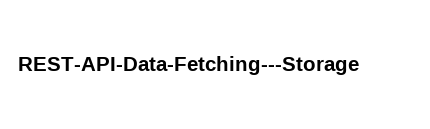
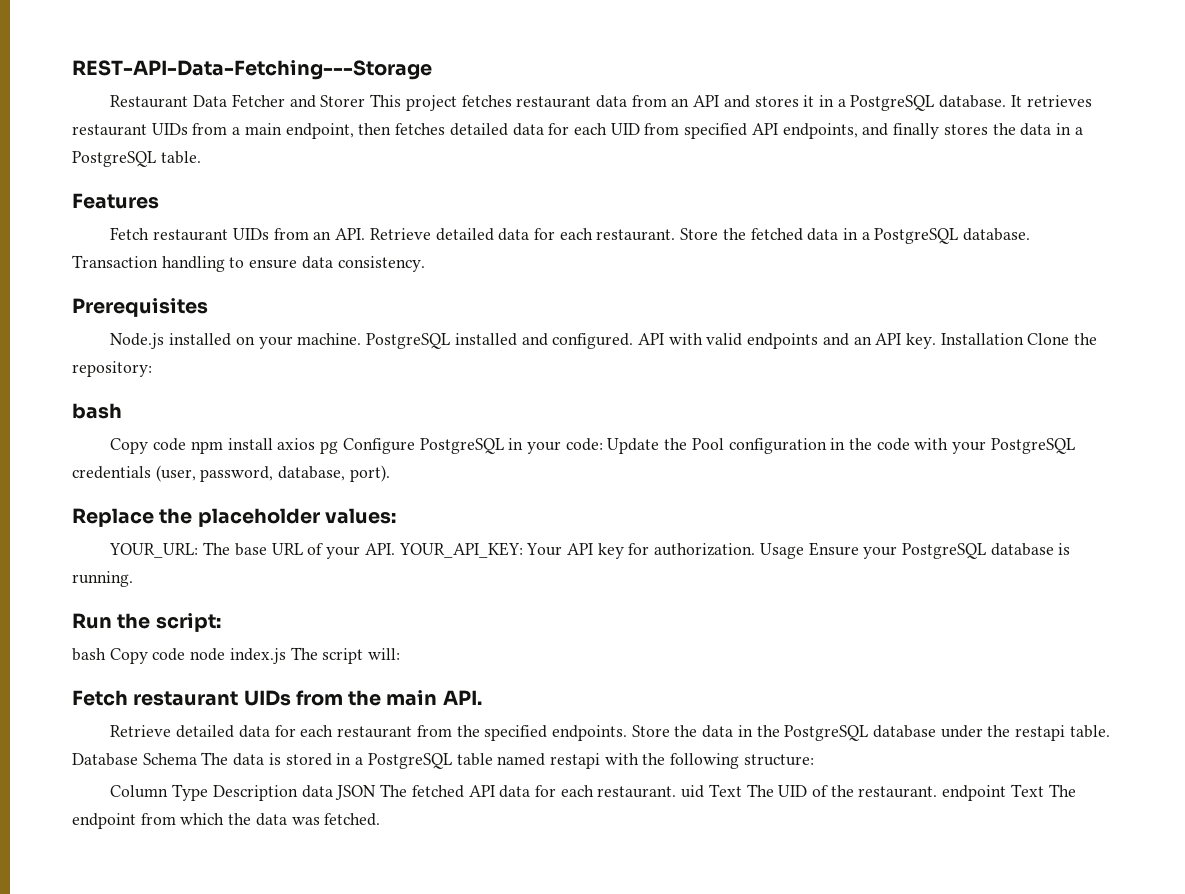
(359, 65) none -> [110,94,1092,111] [72,123,1083,139] [72,151,201,167] [72,193,159,209] [110,227,1031,244] [72,255,425,272] [72,298,208,317] [110,333,1098,349] [72,361,152,377] [72,403,122,419] [110,438,1075,454] [72,465,390,482] [72,508,396,527] [109,542,1071,559] [72,571,133,587] [72,613,221,632] [72,647,401,664] [72,690,482,706] [110,725,1110,741] [72,752,814,769] [110,784,1076,801] [72,813,381,829] // Restaurant Data Fetcher and Storer This project fetches restaurant data from an API and stores it in a PostgreSQL database. It retrieves restaurant UIDs from a main endpoint, then fetches detailed data for each UID from specified API endpoints, and finally stores the data in a PostgreSQL table. // Features // Fetch restaurant UIDs from an API. Retrieve detailed data for each restaurant. Store the fetched data in a PostgreSQL database. Transaction handling to ensure data consistency. // Prerequisites // Node.js installed on your machine. PostgreSQL installed and configured. API with valid endpoints and an API key. Installation Clone the repository: // bash // Copy code npm install axios pg Configure PostgreSQL in your code: Update the Pool configuration in the code with your PostgreSQL credentials (user, password, database, port). // Replace the placeholder values: // YOUR_URL: The base URL of your API. YOUR_API_KEY: Your API key for authorization. Usage Ensure your PostgreSQL database is running. // Run the script: // bash Copy code node index.js The script will: // Fetch restaurant UIDs from the main API. // Retrieve detailed data for each restaurant from the specified endpoints. Store the data in the PostgreSQL database under the restapi table. Database Schema The data is stored in a PostgreSQL table named restapi with the following structure: // Column Type Description data JSON The fetched API data for each restaurant. uid Text The UID of the restaurant. endpoint Text The endpoint from which the data was fetched.

